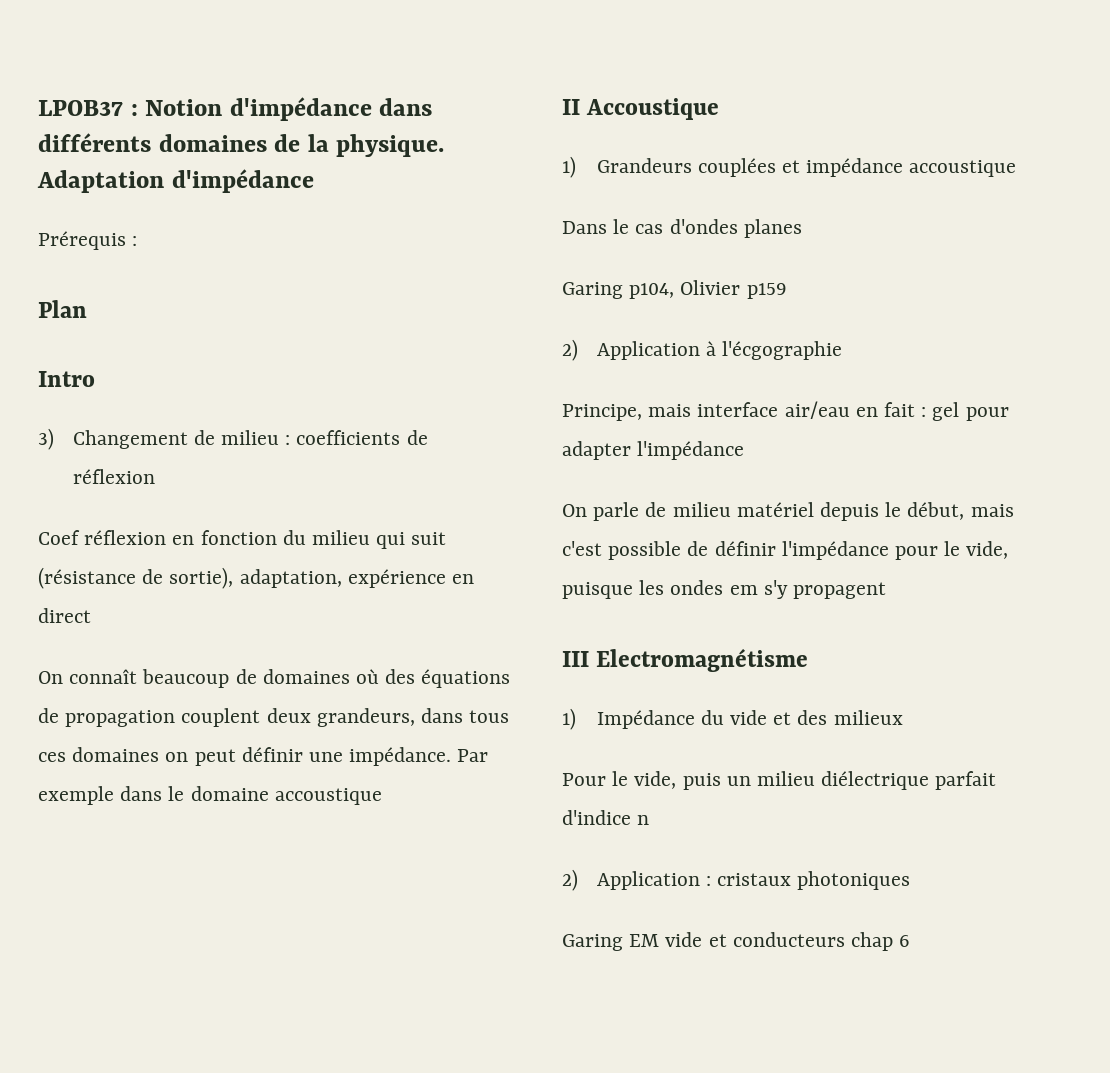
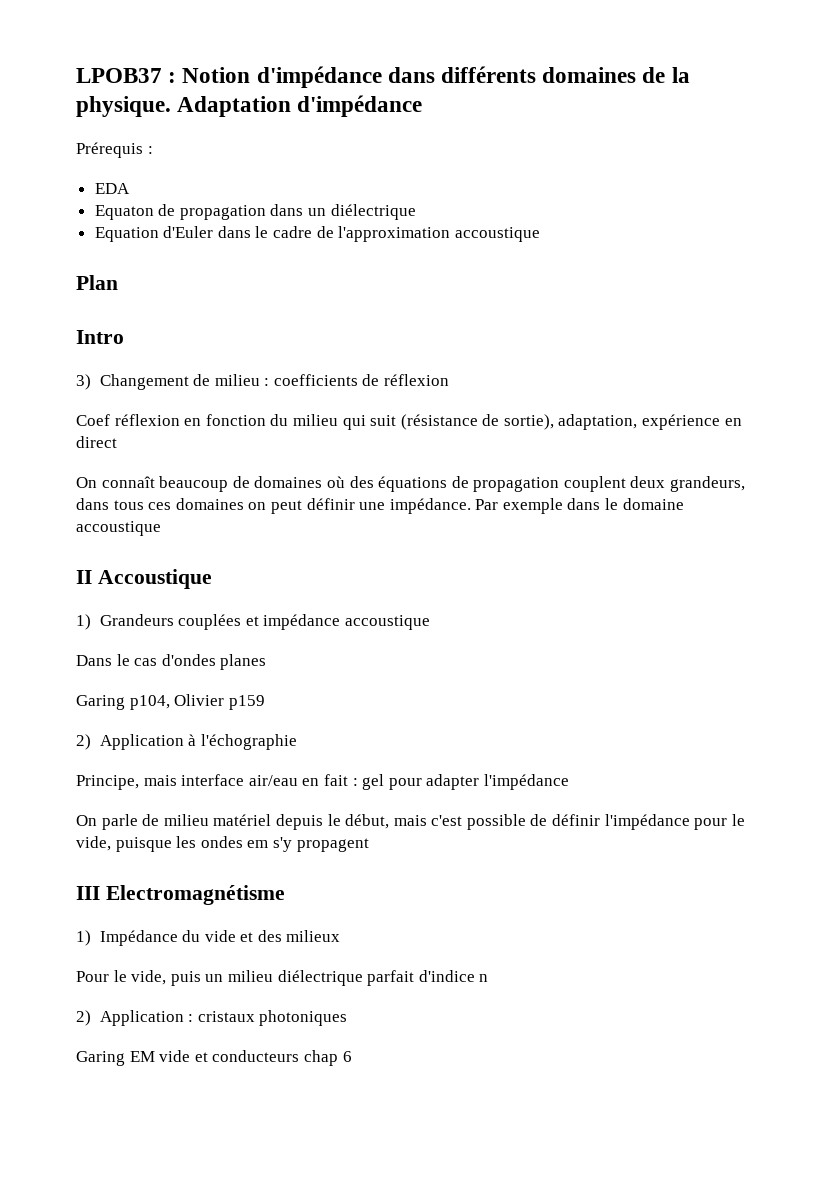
(138, 241) none -> [94,183,130,194] [94,204,416,220] [94,226,540,242] // EDA // Equaton de propagation dans un diélectrique // Equation d'Euler dans le cadre de l'approximation accoustique
[721,341,842,360] l'écgographie -> [200,734,297,750] l'échographie

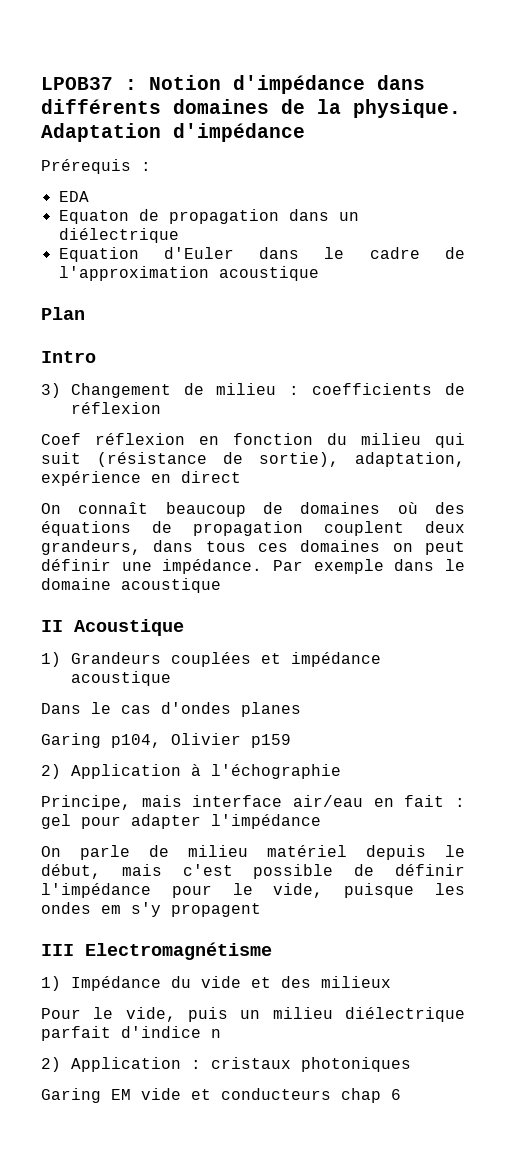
[454,227,540,242] accoustique -> [218,266,319,281] acoustique
[76,521,161,536] accoustique -> [121,578,221,593] acoustique
[97,569,212,589] Accoustique -> [74,619,184,636] Acoustique
[344,615,430,630] accoustique -> [70,671,171,686] acoustique

